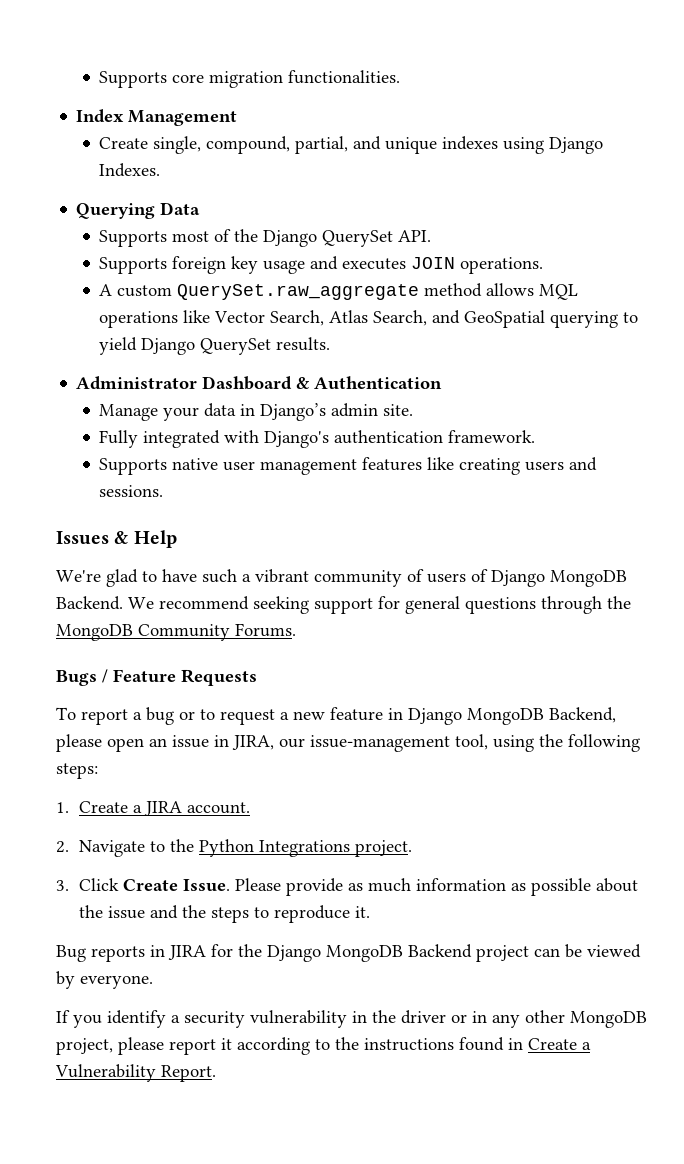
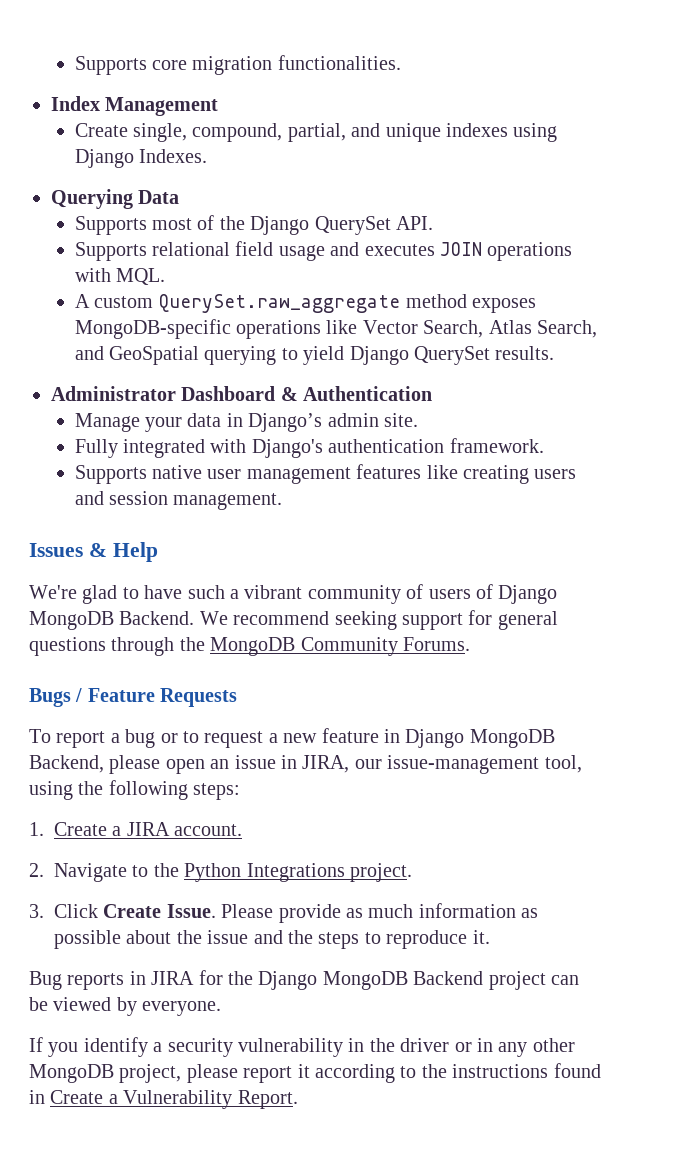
[172,256,259,274] foreign key -> [151,241,274,256] relational field
[460,257,544,274] operations. -> [487,242,573,261] [74,268,165,285] operations with MQL.
[486,283,579,300] allows MQL -> [472,298,537,313] [74,319,231,339] exposes MongoDB-specific
[99,485,164,497] sessions. -> [108,491,283,510] session management.

